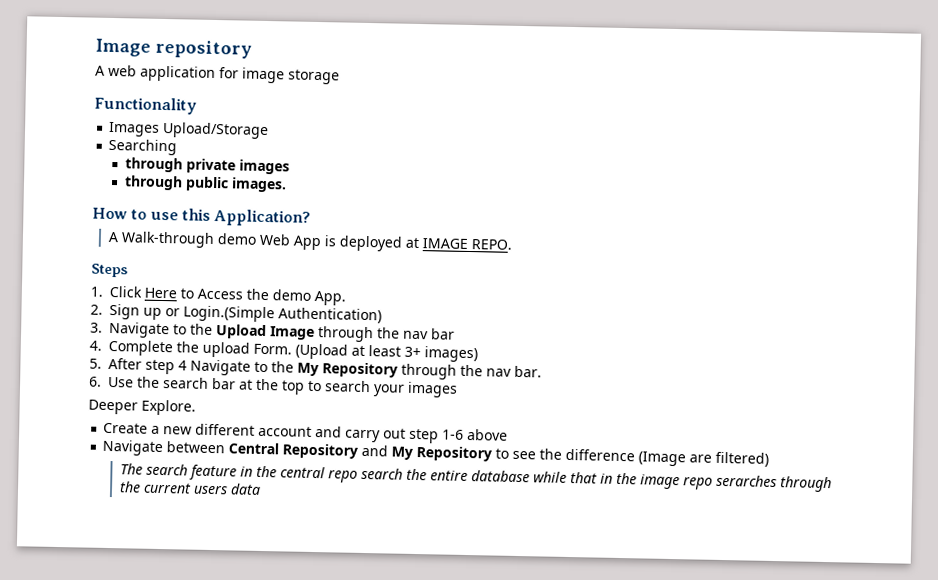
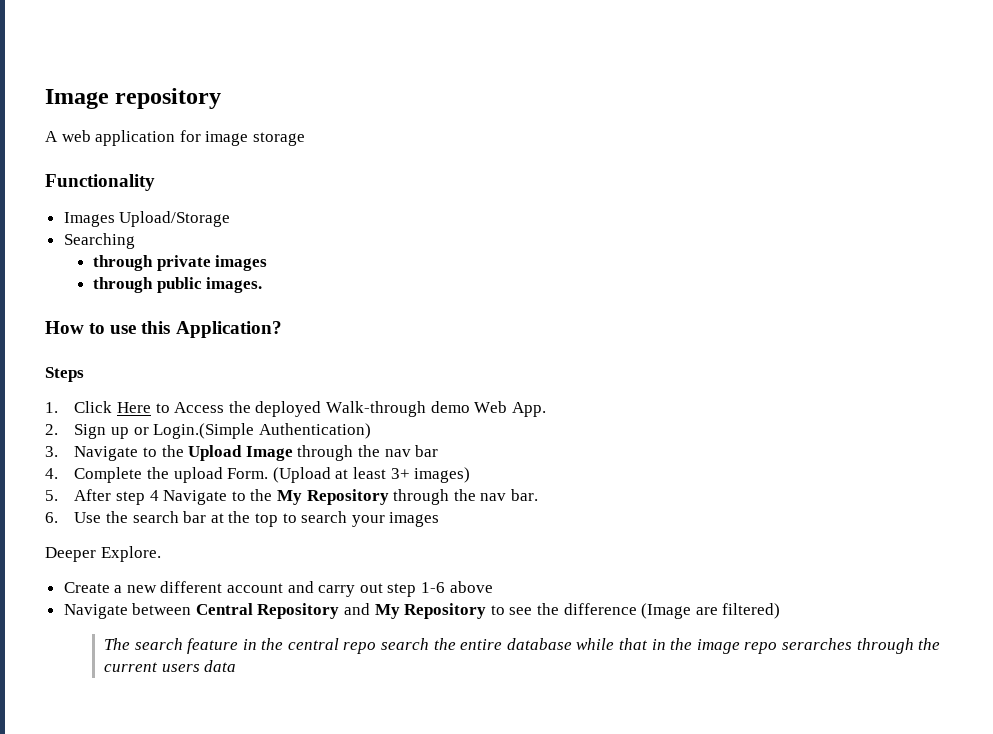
[107,231,512,252] // A Walk-through demo Web App is deployed at IMAGE REPO. -> (282, 329) none
[272,289,311,301] demo -> [255,401,508,417] deployed Walk-through demo Web

